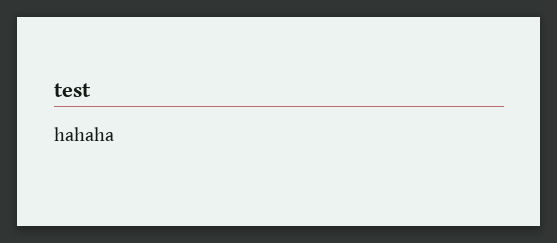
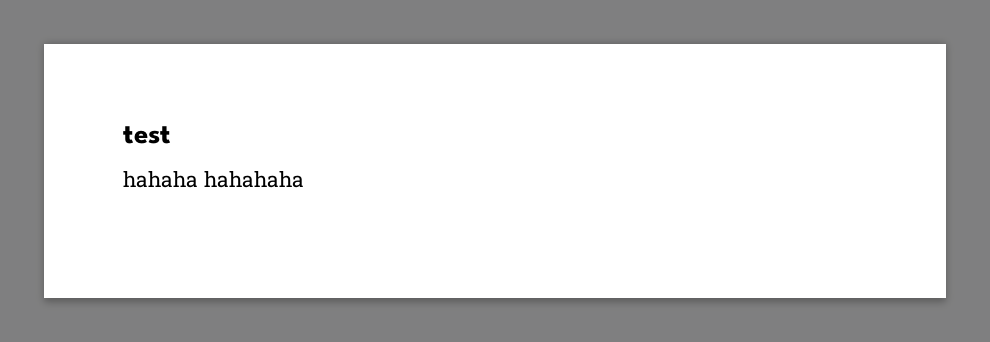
(114, 134) none -> [203,171,304,188] hahahaha

